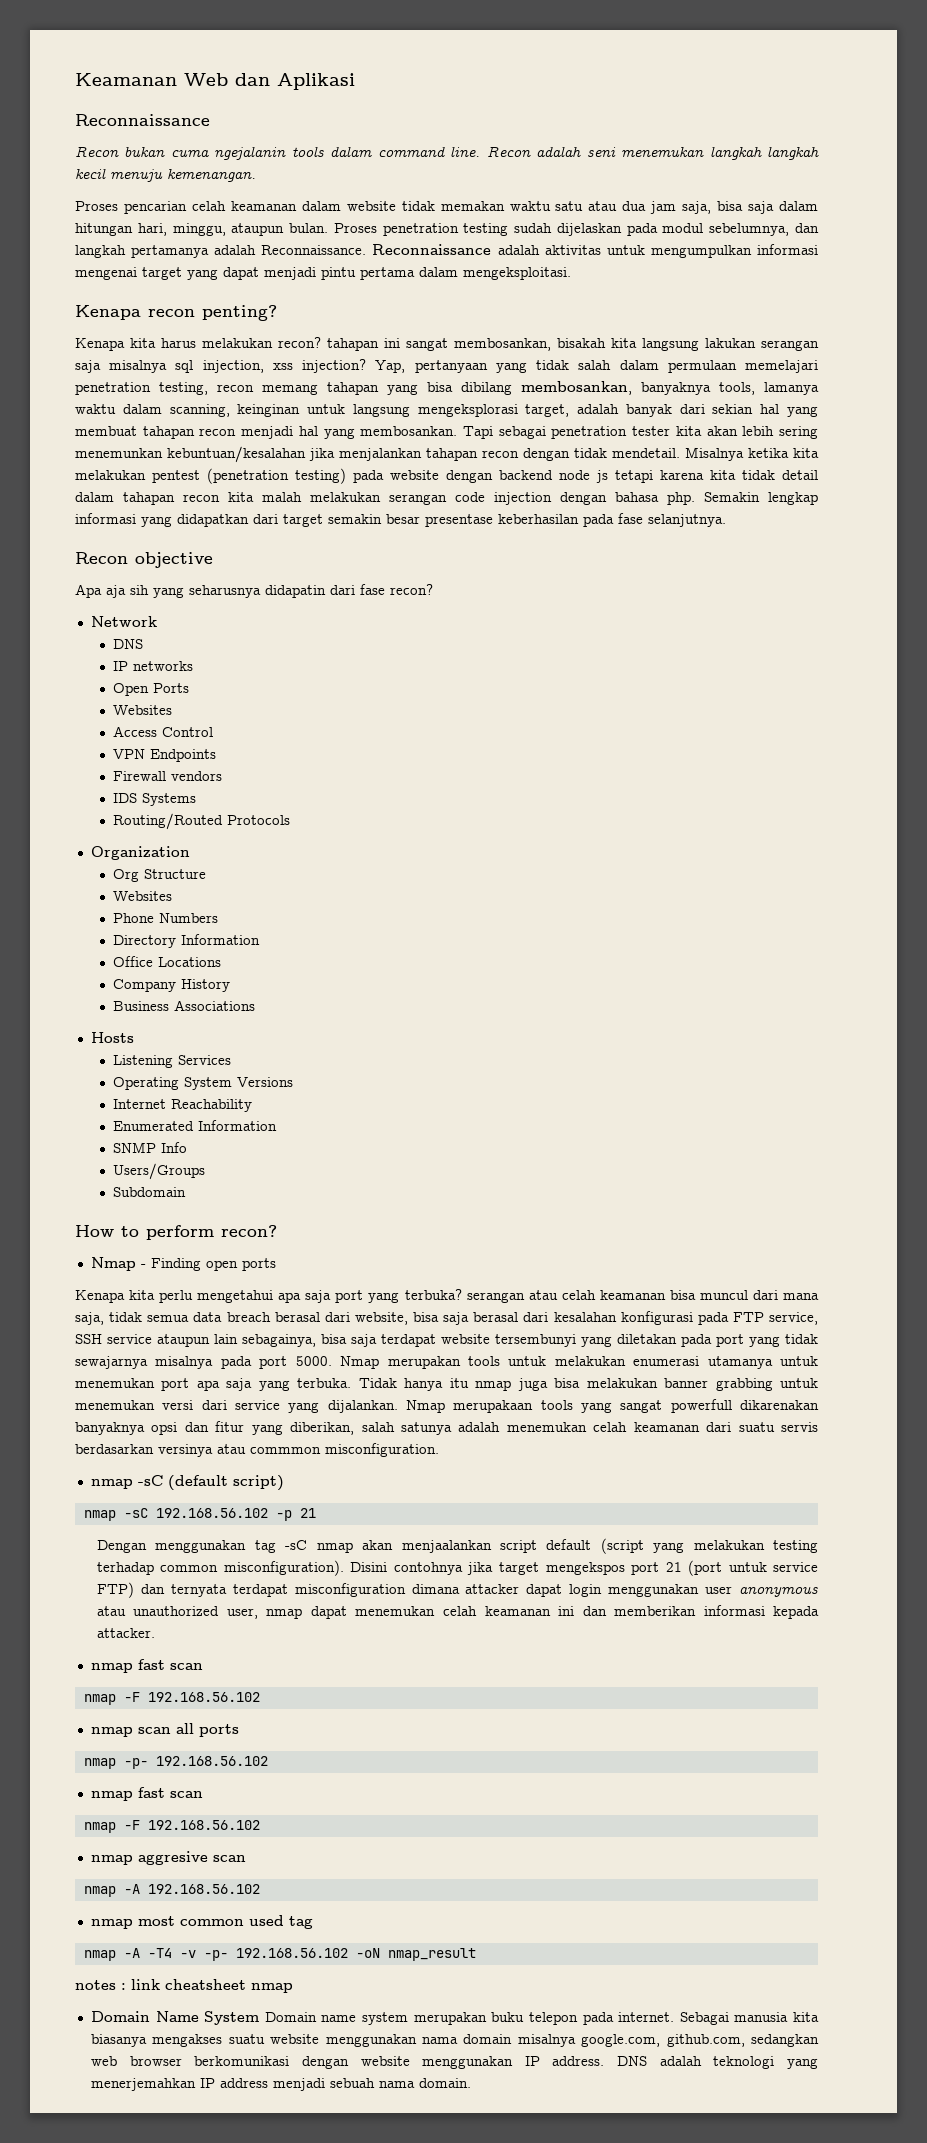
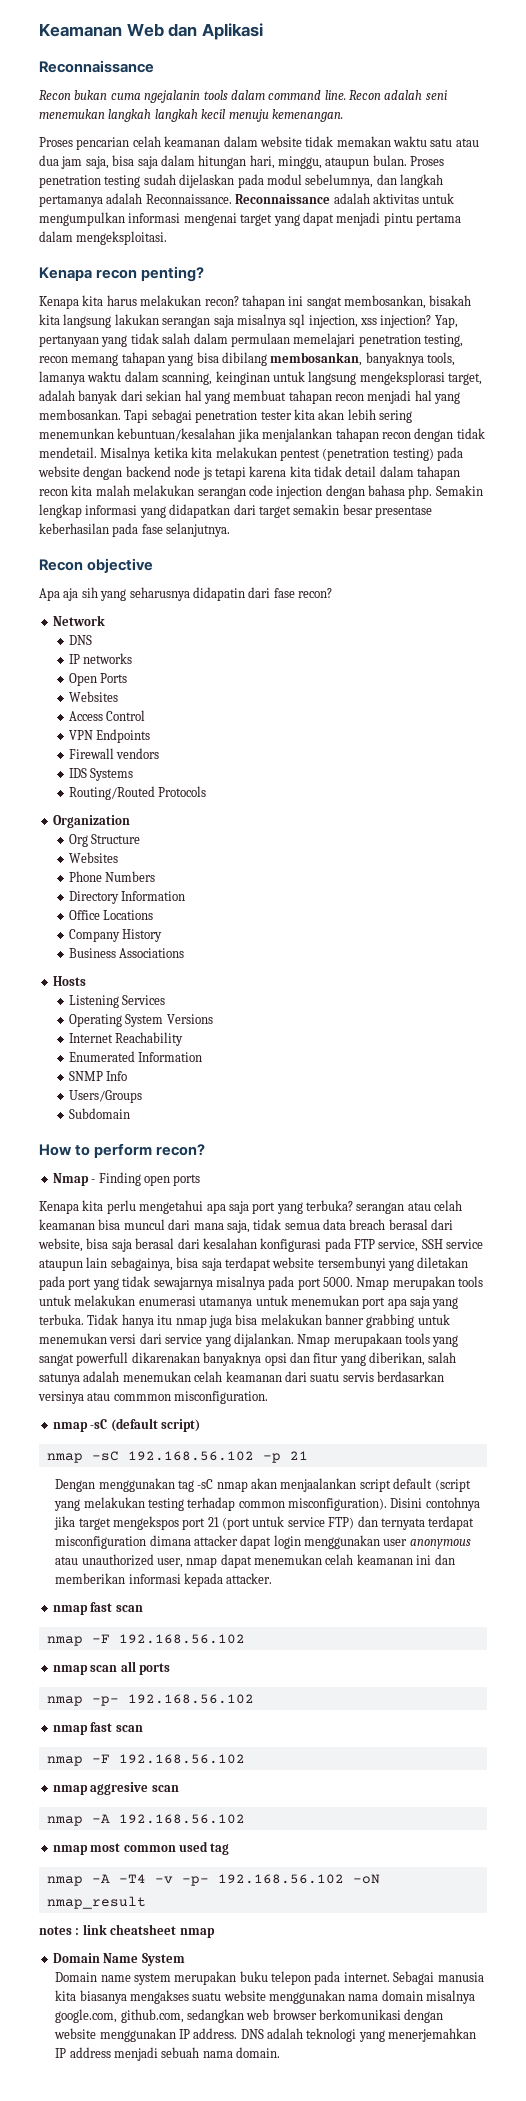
(260, 2018) none -> (185, 1959) //

